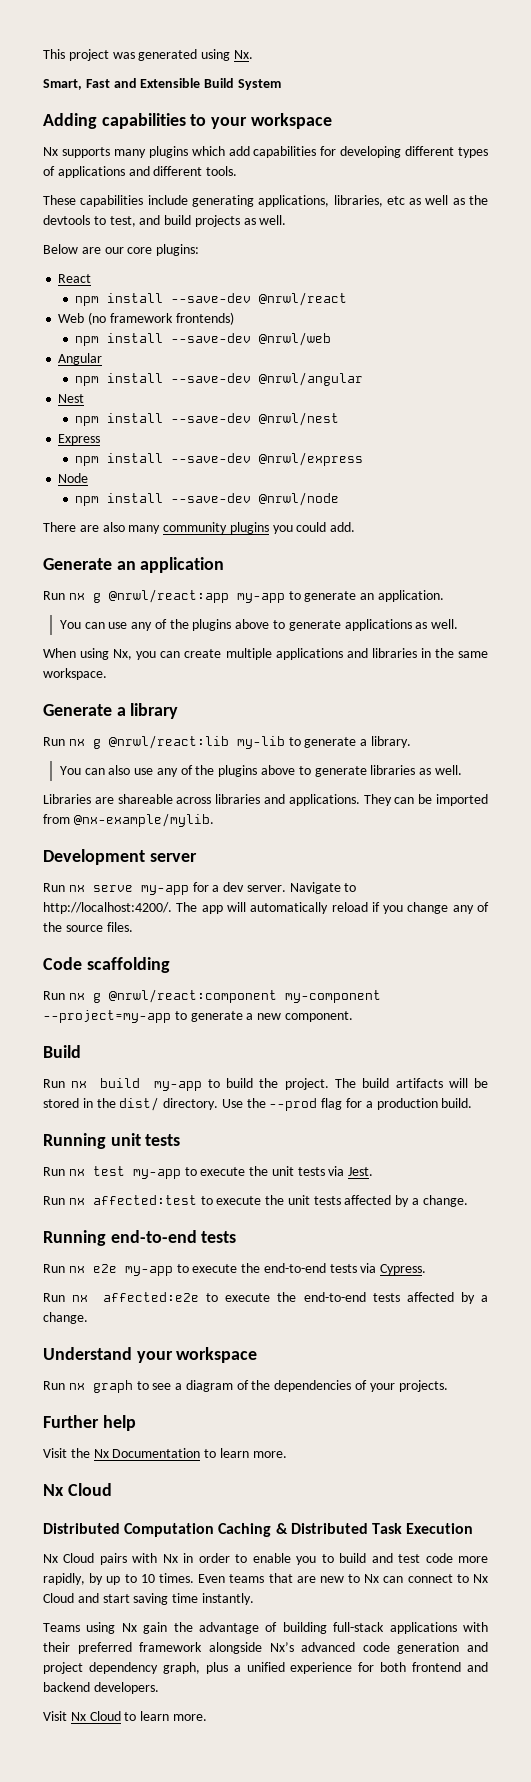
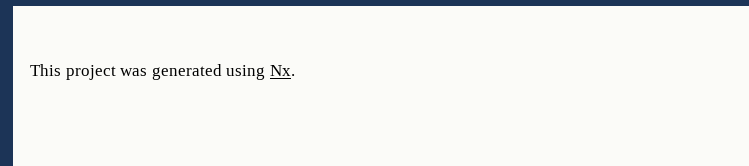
[43,78,281,90] [43,113,332,129] [43,146,488,158] [43,166,238,178] [43,195,489,207] [43,215,287,227] [43,244,200,256] [58,274,92,283] [75,292,348,306] [58,312,234,325] [75,332,332,346] [58,353,103,365] [75,372,364,386] [58,394,85,403] [75,412,340,426] [58,434,101,445] [75,452,364,466] [58,473,89,483] [75,492,340,506] [43,522,356,534] [43,557,225,573] [43,589,444,603] [59,619,459,631] [43,648,488,660] [43,668,107,680] [43,703,179,719] [43,735,411,749] [59,765,462,777] [43,794,489,806] [43,813,214,827] [43,849,197,865] [43,882,357,895] [43,902,490,914] [43,922,133,932] [43,957,170,973] [43,989,381,1003] [43,1010,353,1023] [43,1045,81,1058] [43,1078,489,1091] [43,1097,473,1111] [43,1133,181,1149] [43,1166,374,1179] [43,1195,468,1207] [43,1230,237,1246] [43,1263,427,1276] [43,1292,489,1304] [43,1312,88,1324] [43,1347,258,1363] [43,1380,448,1393] [43,1415,136,1431] [43,1448,287,1458] [43,1483,112,1496] [43,1523,474,1537] [43,1553,488,1565] [43,1573,488,1585] [43,1593,254,1605] [43,1622,488,1634] [43,1642,488,1654] [43,1662,488,1674] [43,1682,159,1694] [43,1711,207,1721] // Smart, Fast and Extensible Build System // Adding capabilities to your workspace // Nx supports many plugins which add capabilities for developing different types of applications and different tools. // These capabilities include generating applications, libraries, etc as well as the devtools to test, and build projects as well. // Below are our core plugins: // React // npm install --save-dev @nrwl/react // Web (no framework frontends) // npm install --save-dev @nrwl/web // Angular // npm install --save-dev @nrwl/angular // Nest // npm install --save-dev @nrwl/nest // Express // npm install --save-dev @nrwl/express // Node // npm install --save-dev @nrwl/node // There are also many community plugins you could add. // Generate an application // Run nx g @nrwl/react:app my-app to generate an application. // You can use any of the plugins above to generate applications as well. // When using Nx, you can create multiple applications and libraries in the same workspace. // Generate a library // Run nx g @nrwl/react:lib my-lib to generate a library. // You can also use any of the plugins above to generate libraries as well. // Libraries are shareable across libraries and applications. They can be imported from @nx-example/mylib. // Development server // Run nx serve my-app for a dev server. Navigate to http://localhost:4200/. The app will automatically reload if you change any of the source files. // Code scaffolding // Run nx g @nrwl/react:component my-component --project=my-app to generate a new component. // Build // Run nx build my-app to build the project. The build artifacts will be stored in the dist/ directory. Use the --prod flag for a production build. // Running unit tests // Run nx test my-app to execute the unit tests via Jest. // Run nx affected:test to execute the unit tests affected by a change. // Running end-to-end tests // Run nx e2e my-app to execute the end-to-end tests via Cypress. // Run nx affected:e2e to execute the end-to-end tests affected by a change. // Understand your workspace // Run nx graph to see a diagram of the dependencies of your projects. // Further help // Visit the Nx Documentation to learn more. // Nx Cloud // Distributed Computation Caching & Distributed Task Execution // Nx Cloud pairs with Nx in order to enable you to build and test code more rapidly, by up to 10 times. Even teams that are new to Nx can connect to Nx Cloud and start saving time instantly. // Teams using Nx gain the advantage of building full-stack applications with their preferred framework alongside Nx’s advanced code generation and project dependency graph, plus a unified experience for both frontend and backend developers. // Visit Nx Cloud to learn more. -> (295, 70) none

